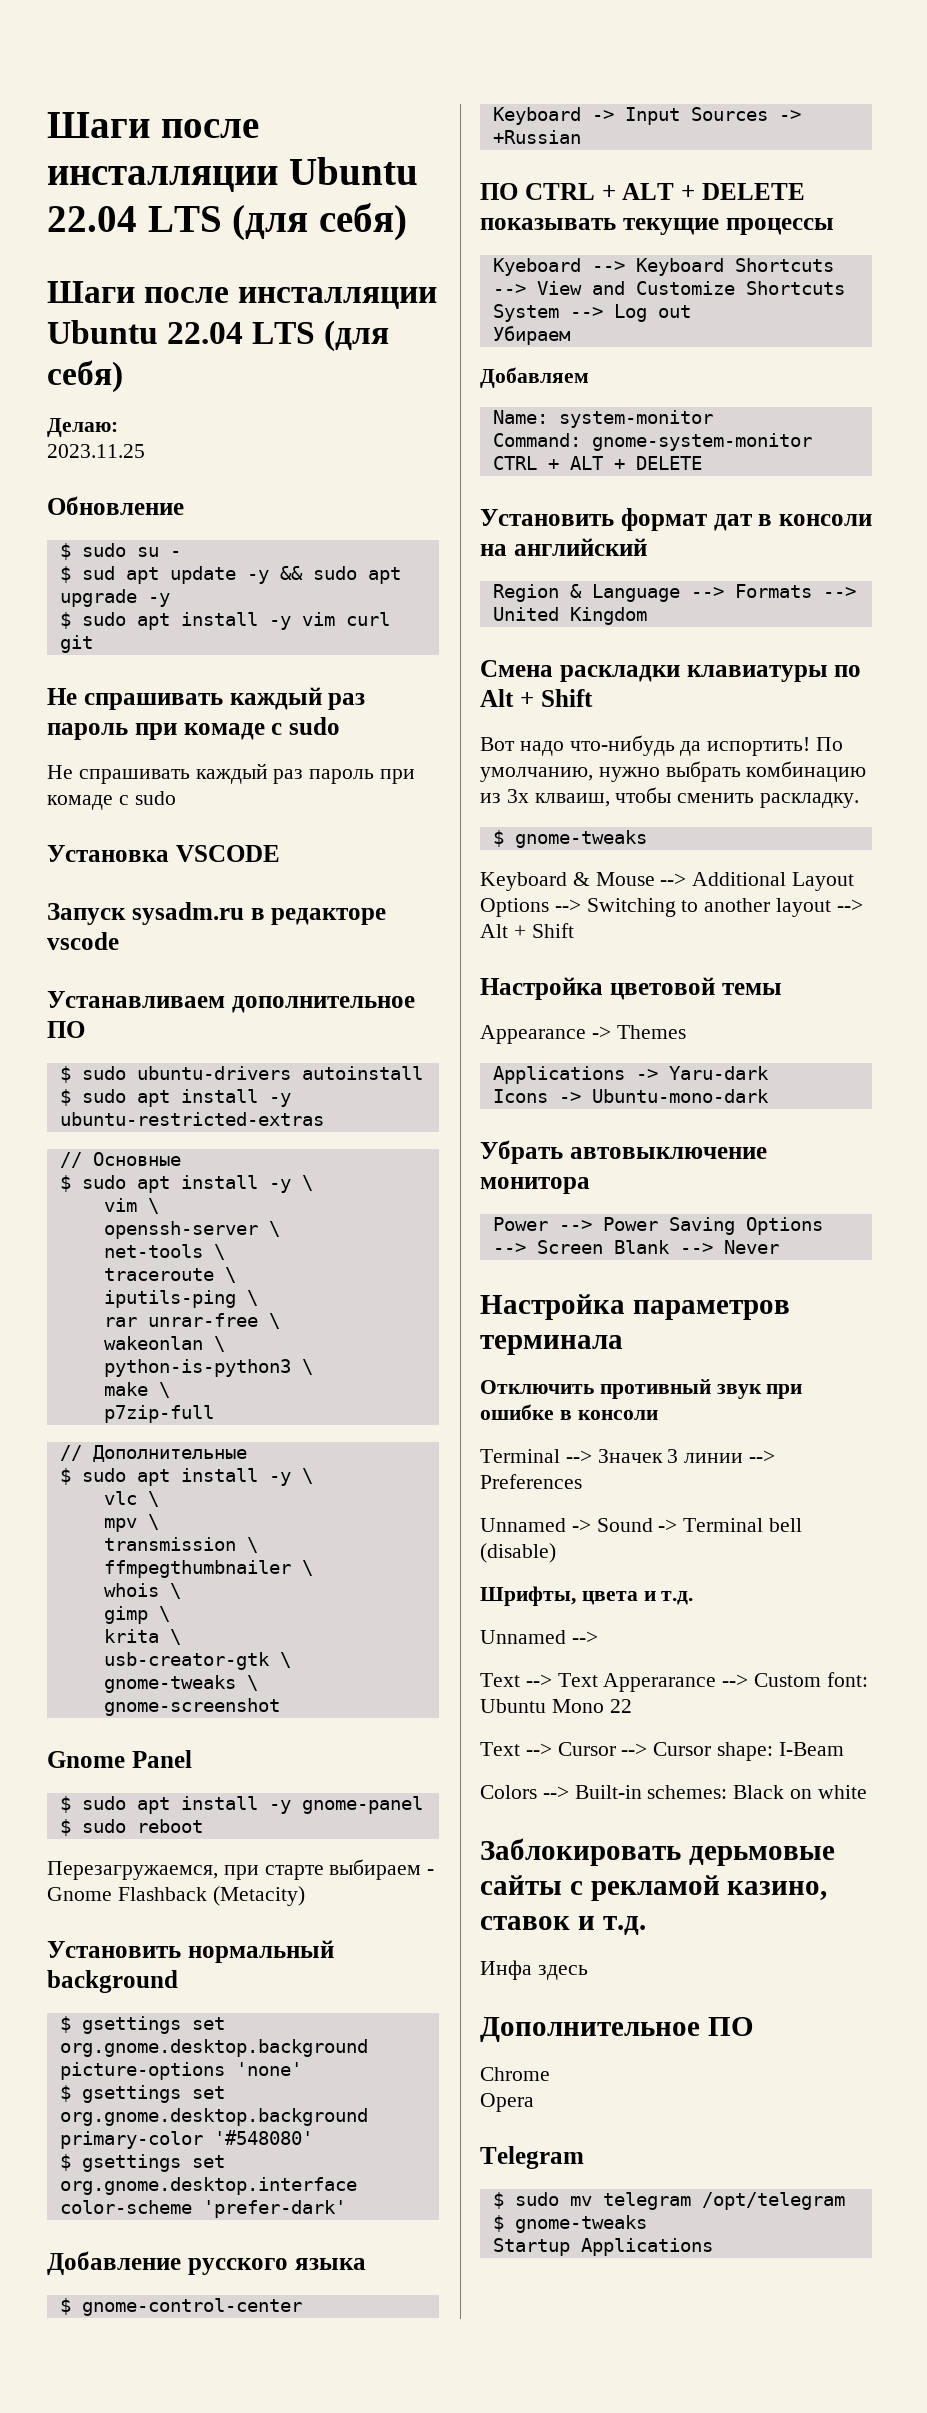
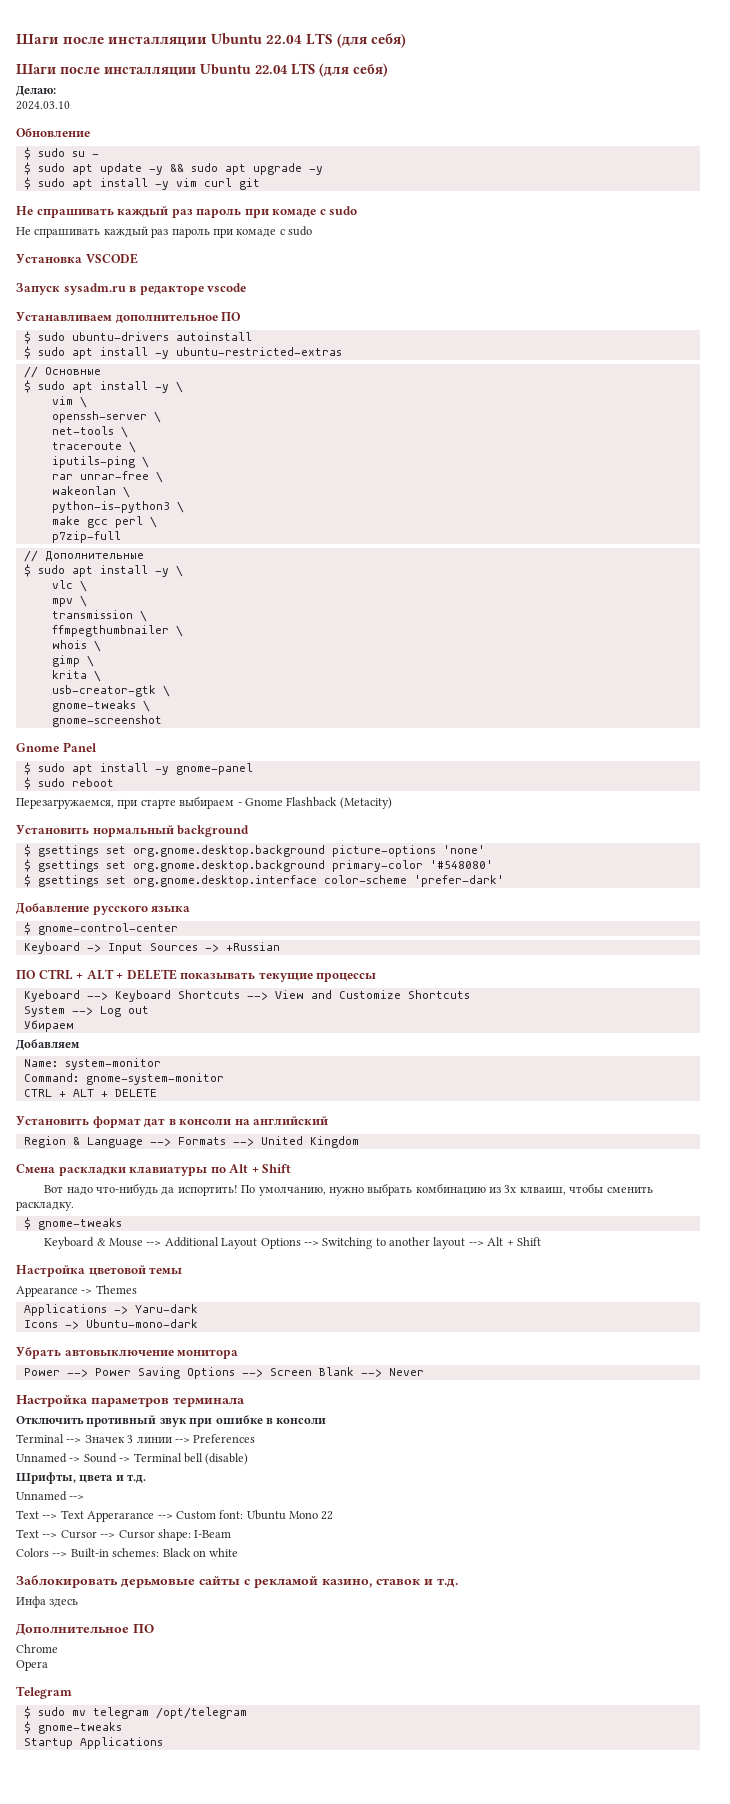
[47,444,145,458] 2023.11.25 -> [16,101,70,110] 2024.03.10
[81,566,115,580] sud -> [37,163,65,172] sudo
(148, 1389) none -> [86,516,143,528] gcc perl

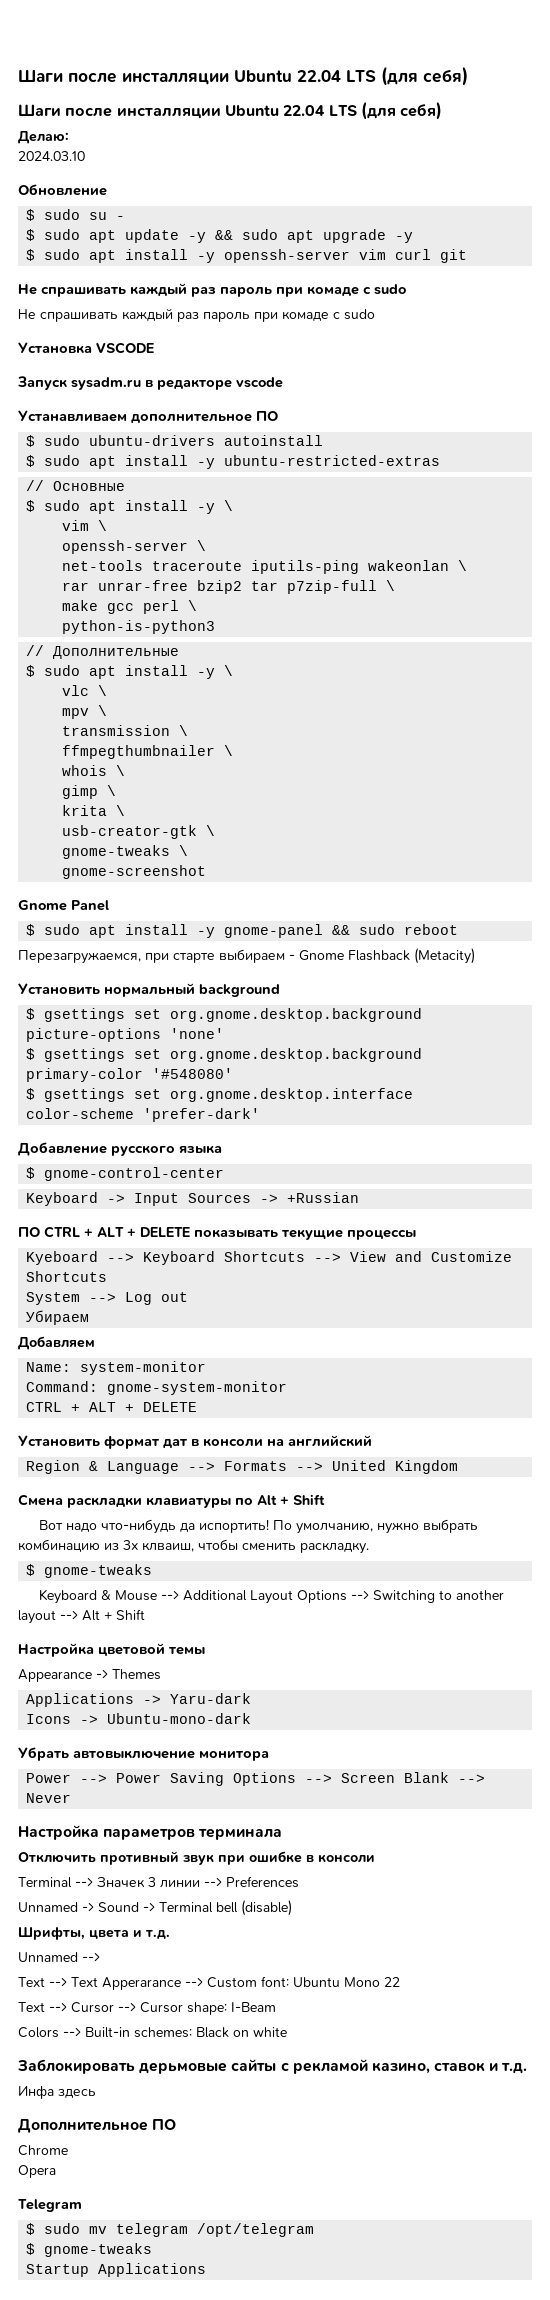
(169, 185) none -> [224,249,351,263] openssh-server
[120,426,128,438] [51,441,136,453] [51,456,135,468] \ // traceroute \ // iputils-ping -> [152,560,450,574] traceroute iputils-ping wakeonlan
[155,471,163,483] [51,486,130,498] [51,501,170,513] \ // wakeonlan \ // python-is-python3 -> [197,580,378,594] bzip2 tar p7zip-full
[51,531,121,543] p7zip-full -> [62,620,216,634] python-is-python3
[23,777,31,790] // $ -> [332,925,351,935] &&

